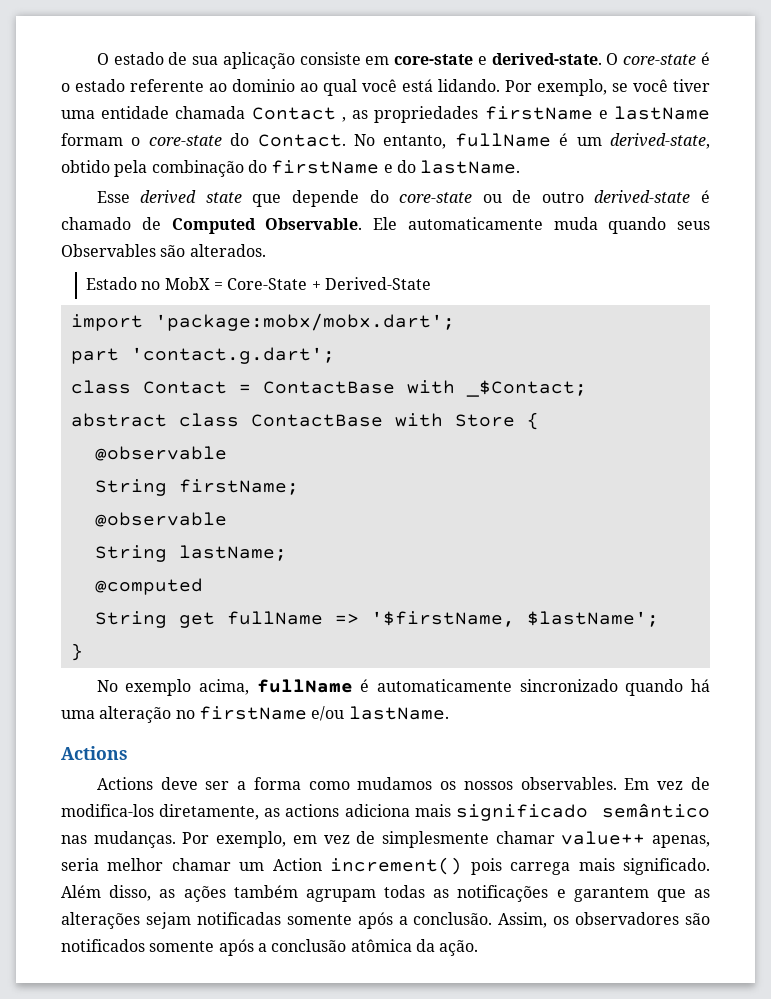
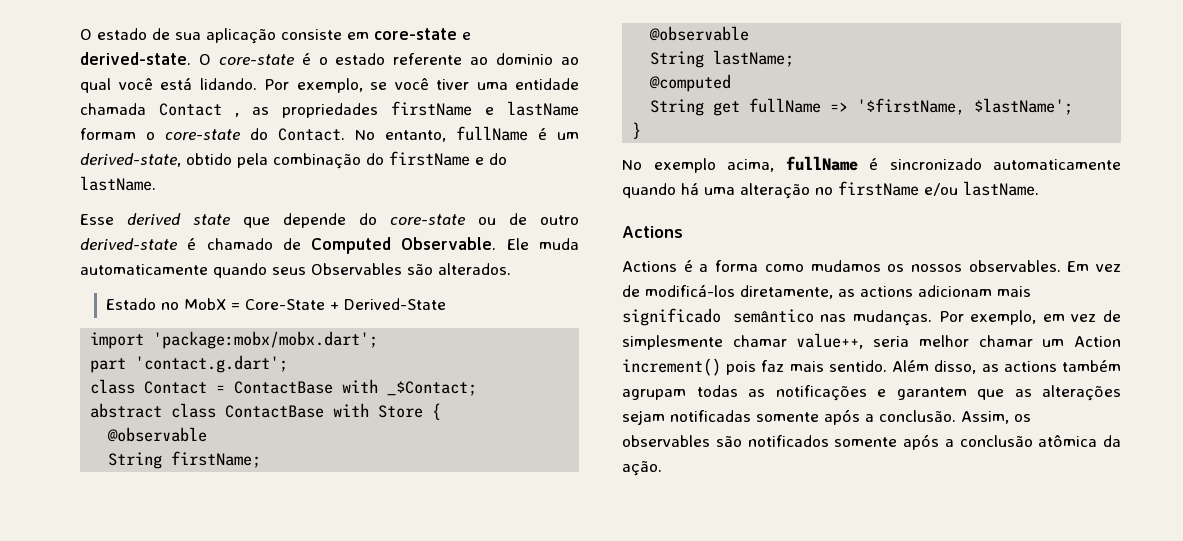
[407,217,598,230] automaticamente muda -> [539,238,579,250] [80,264,208,275] muda automaticamente
[377,679,618,692] automaticamente sincronizado -> [889,158,1121,170] sincronizado automaticamente
[160,777,230,790] deve ser -> [683,260,693,272] é
[61,804,154,817] modifica-los -> [645,285,735,297] modificá-los
[344,804,410,817] adiciona -> [918,285,992,297] adicionam
[561,831,710,848] value++ apenas, -> [796,333,864,349] value++,
[510,858,711,875] carrega mais significado. -> [761,360,887,372] faz mais sentido.
[183,886,226,902] ações -> [1003,361,1057,372] actions
[575,912,680,925] observadores -> [622,435,710,447] observables

